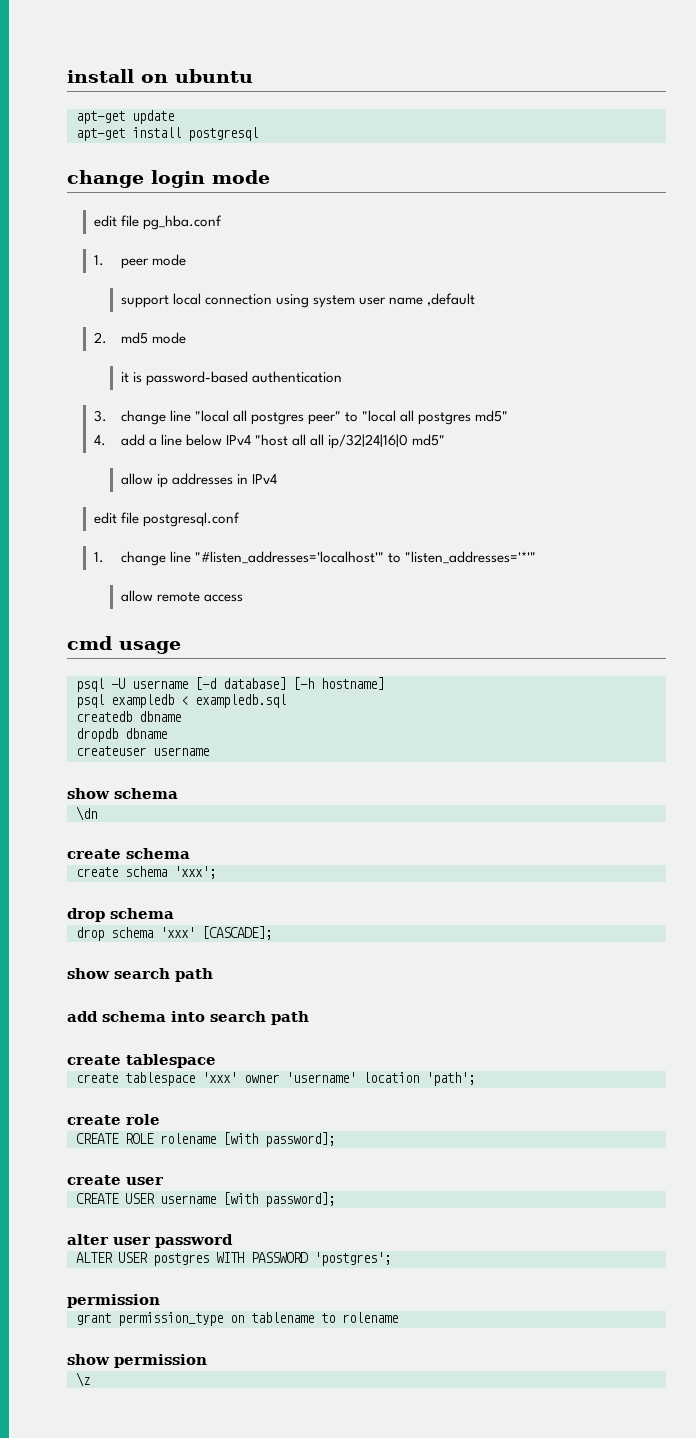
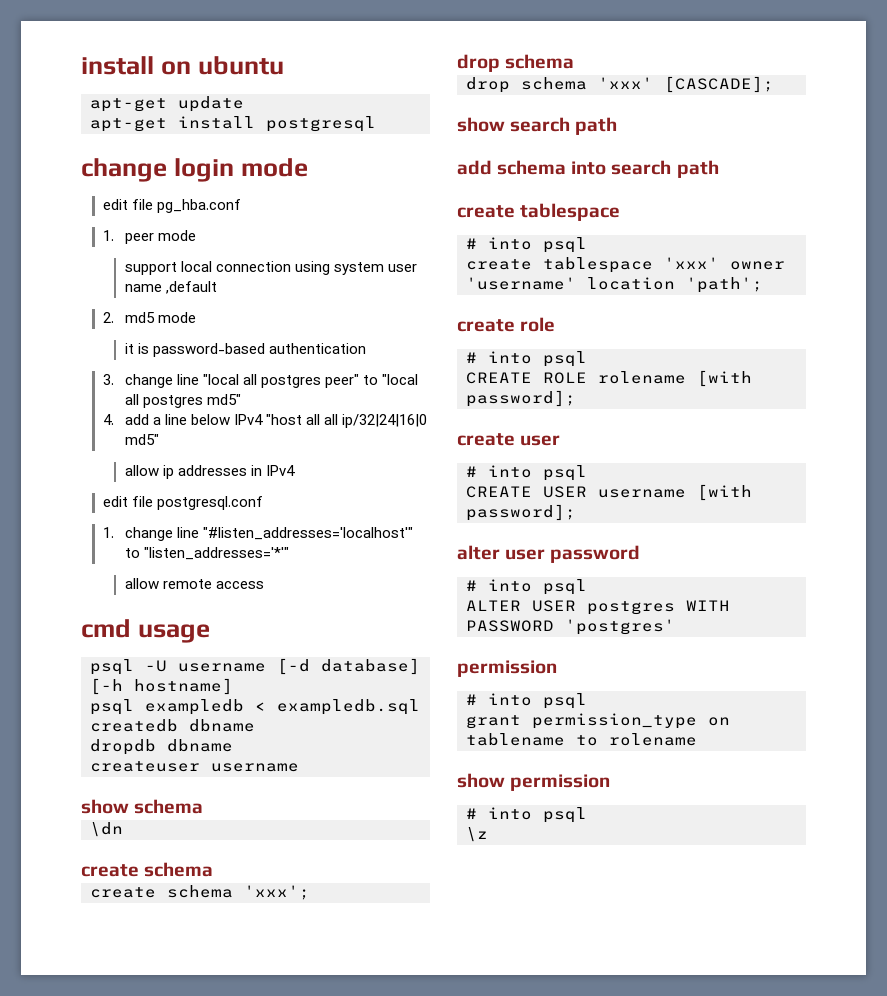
(216, 1061) none -> [466,237,587,253] // # into psql
(160, 1119) none -> [466,351,587,367] // # into psql
(164, 1181) none -> [466,465,587,481] // # into psql
(233, 1241) none -> [466,579,587,595] // # into psql
[314,1252,391,1266] [67,1294,160,1308] 'postgres'; // permission -> [565,619,675,635] [457,660,557,677] [466,693,587,709] 'postgres' // permission // # into psql
(207, 1361) none -> [466,807,587,823] // # into psql

